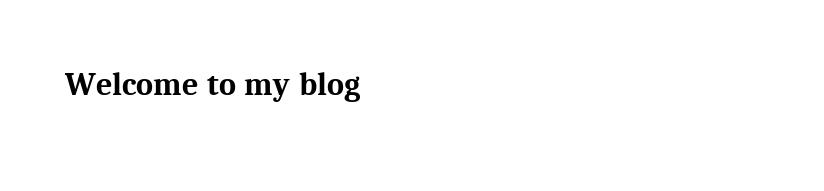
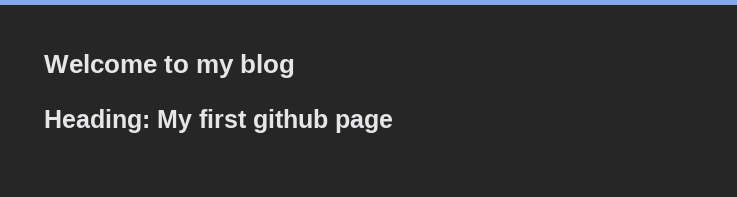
(360, 87) none -> [44,109,393,133] // Heading: My first github page

